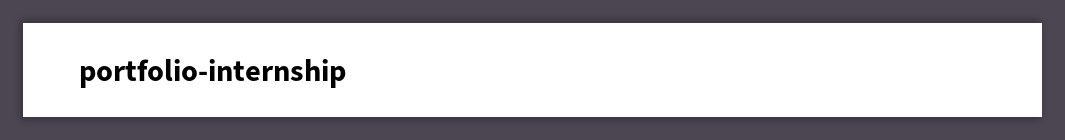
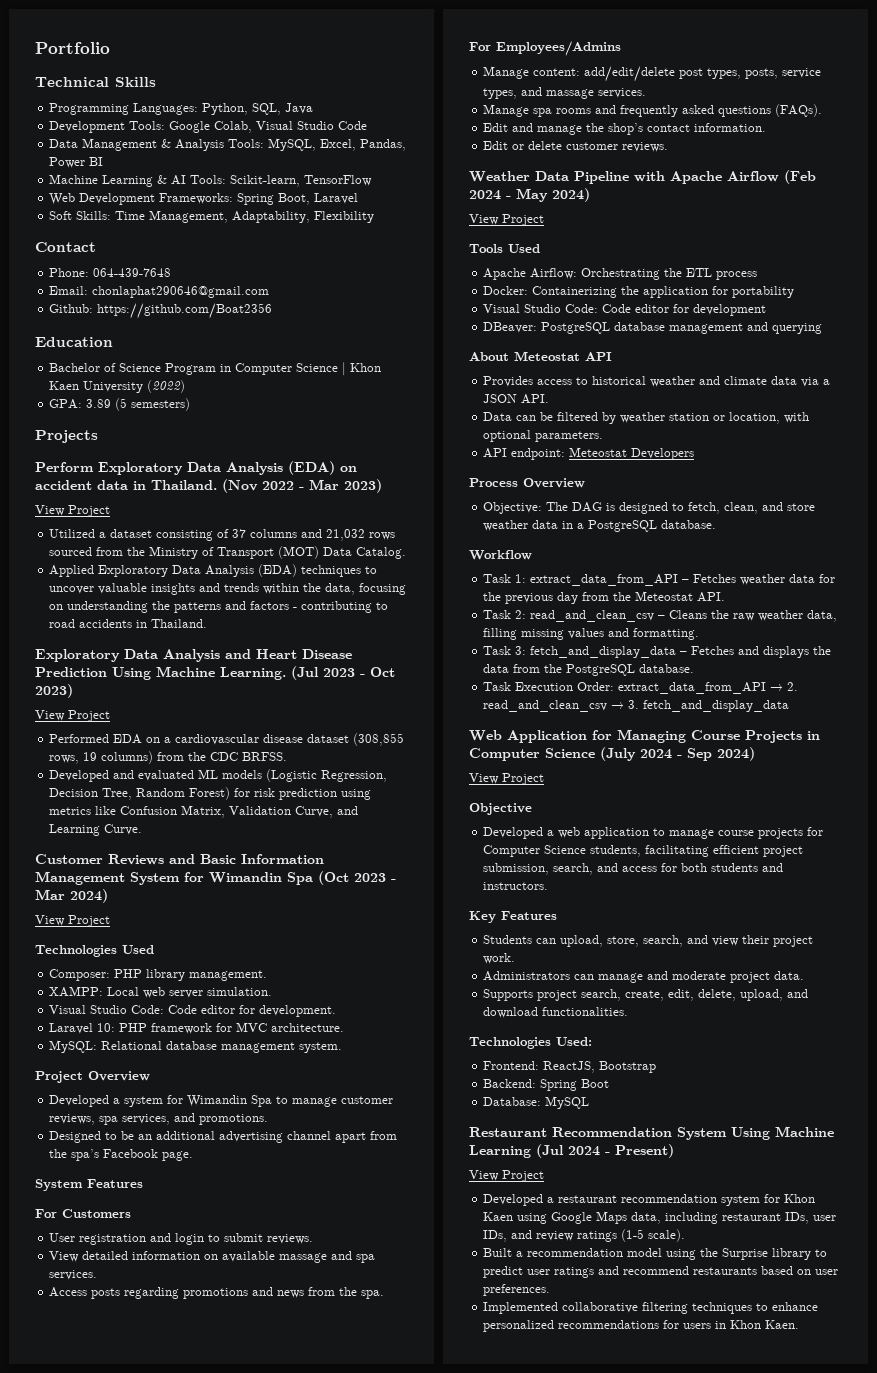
[79,59,346,88] portfolio-internship -> [35,42,110,54] [35,77,156,87] [49,103,314,115] [49,121,368,133] [49,138,407,151] [49,157,104,168] [49,174,373,187] [49,193,359,205] [49,210,375,223] [35,242,96,252] [49,268,172,277] [49,286,270,298] [49,303,273,319] [35,337,113,347] [49,362,382,376] [49,380,186,393] [49,398,191,411] [35,430,98,443] [35,461,357,475] [35,479,382,493] [35,505,110,517] [49,529,396,541] [49,546,407,559] [49,564,378,577] [49,583,407,595] [49,601,389,613] [49,619,208,628] [35,649,352,662] [35,666,395,680] [35,684,73,698] [35,710,110,722] [49,733,405,746] [49,751,288,764] [49,769,388,782] [49,787,372,800] [49,805,359,818] [49,824,143,836] [35,854,324,865] [35,871,396,885] [35,889,108,903] [35,915,110,927] [35,945,154,957] [49,969,268,981] [49,986,273,998] [49,1005,337,1017] [49,1022,345,1034] [49,1040,343,1053] [35,1071,150,1083] [49,1095,394,1107] [49,1113,269,1125] [49,1131,398,1143] [49,1149,194,1161] [35,1179,143,1191] [35,1209,131,1218] [49,1233,314,1245] [49,1251,376,1263] [49,1270,98,1280] [49,1287,385,1299] [469,41,621,56] [483,66,822,82] [483,87,647,99] [483,104,823,117] [483,123,767,135] [483,141,669,152] [469,170,816,184] [469,188,590,202] [469,214,544,226] [469,244,540,253] [483,268,758,280] [483,286,795,298] [483,304,767,316] [483,322,823,334] [469,351,612,361] [483,376,831,387] [483,394,550,404] [483,412,810,424] [483,430,604,442] [483,447,695,460] [469,478,585,488] [483,502,816,514] [483,520,717,532] [469,550,532,560] [483,574,836,586] [483,591,726,604] [483,610,838,622] [483,628,700,640] [483,646,832,658] [483,664,695,676] [483,682,799,694] [483,700,790,712] [469,729,820,743] [469,747,755,761] [469,773,544,785] [469,803,532,815] [483,827,824,839] [483,845,804,857] [483,863,784,875] [483,882,549,890] [469,911,557,923] [483,935,814,947] [483,953,516,964] [483,971,805,983] [483,989,809,1001] [483,1007,629,1018] [469,1037,592,1049] [483,1061,657,1073] [483,1079,610,1091] [483,1096,590,1109] [469,1126,834,1140] [469,1144,674,1158] [469,1170,544,1182] [483,1194,816,1206] [483,1211,837,1224] [483,1229,686,1242] [483,1248,828,1260] [483,1266,839,1278] [483,1284,551,1296] [483,1302,819,1314] [483,1320,800,1332] Portfolio // Technical Skills // Programming Languages: Python, SQL, Java // Development Tools: Google Colab, Visual Studio Code // Data Management & Analysis Tools: MySQL, Excel, Pandas, Power BI // Machine Learning & AI Tools: Scikit-learn, TensorFlow // Web Development Frameworks: Spring Boot, Laravel // Soft Skills: Time Management, Adaptability, Flexibility // Contact // Phone: 064-439-7648 // Email: chonlaphat290646@gmail.com // Github: https://github.com/Boat2356 // Education // Bachelor of Science Program in Computer Science | Khon Kaen University (2022) // GPA: 3.89 (5 semesters) // Projects // Perform Exploratory Data Analysis (EDA) on accident data in Thailand. (Nov 2022 - Mar 2023) // View Project // Utilized a dataset consisting of 37 columns and 21,032 rows sourced from the Ministry of Transport (MOT) Data Catalog. // Applied Exploratory Data Analysis (EDA) techniques to uncover valuable insights and trends within the data, focusing on understanding the patterns and factors - contributing to road accidents in Thailand. // Exploratory Data Analysis and Heart Disease Prediction Using Machine Learning. (Jul 2023 - Oct 2023) // View Project // Performed EDA on a cardiovascular disease dataset (308,855 rows, 19 columns) from the CDC BRFSS. // Developed and evaluated ML models (Logistic Regression, Decision Tree, Random Forest) for risk prediction using metrics like Confusion Matrix, Validation Curve, and Learning Curve. // Customer Reviews and Basic Information Management System for Wimandin Spa (Oct 2023 - Mar 2024) // View Project // Technologies Used // Composer: PHP library management. // XAMPP: Local web server simulation. // Visual Studio Code: Code editor for development. // Laravel 10: PHP framework for MVC architecture. // MySQL: Relational database management system. // Project Overview // Developed a system for Wimandin Spa to manage customer reviews, spa services, and promotions. // Designed to be an additional advertising channel apart from the spa’s Facebook page. // System Features // For Customers // User registration and login to submit reviews. // View detailed information on available massage and spa services. // Access posts regarding promotions and news from the spa. // For Employees/Admins // Manage content: add/edit/delete post types, posts, service types, and massage services. // Manage spa rooms and frequently asked questions (FAQs). // Edit and manage the shop’s contact information. // Edit or delete customer reviews. // Weather Data Pipeline with Apache Airflow (Feb 2024 - May 2024) // View Project // Tools Used // Apache Airflow: Orchestrating the ETL process // Docker: Containerizing the application for portability // Visual Studio Code: Code editor for development // DBeaver: PostgreSQL database management and querying // About Meteostat API // Provides access to historical weather and climate data via a JSON API. // Data can be filtered by weather station or location, with optional parameters. // API endpoint: Meteostat Developers // Process Overview // Objective: The DAG is designed to fetch, clean, and store weather data in a PostgreSQL database. // Workflow // Task 1: extract_data_from_API – Fetches weather data for the previous day from the Meteostat API. // Task 2: read_and_clean_csv – Cleans the raw weather data, filling missing values and formatting. // Task 3: fetch_and_display_data – Fetches and displays the data from the PostgreSQL database. // Task Execution Order: extract_data_from_API → 2. read_and_clean_csv → 3. fetch_and_display_data // Web Application for Managing Course Projects in Computer Science (July 2024 - Sep 2024) // View Project // Objective // Developed a web application to manage course projects for Computer Science students, facilitating efficient project submission, search, and access for both students and instructors. // Key Features // Students can upload, store, search, and view their project work. // Administrators can manage and moderate project data. // Supports project search, create, edit, delete, upload, and download functionalities. // Technologies Used: // Frontend: ReactJS, Bootstrap // Backend: Spring Boot // Database: MySQL // Restaurant Recommendation System Using Machine Learning (Jul 2024 - Present) // View Project // Developed a restaurant recommendation system for Khon Kaen using Google Maps data, including restaurant IDs, user IDs, and review ratings (1-5 scale). // Built a recommendation model using the Surprise library to predict user ratings and recommend restaurants based on user preferences. // Implemented collaborative filtering techniques to enhance personalized recommendations for users in Khon Kaen.

